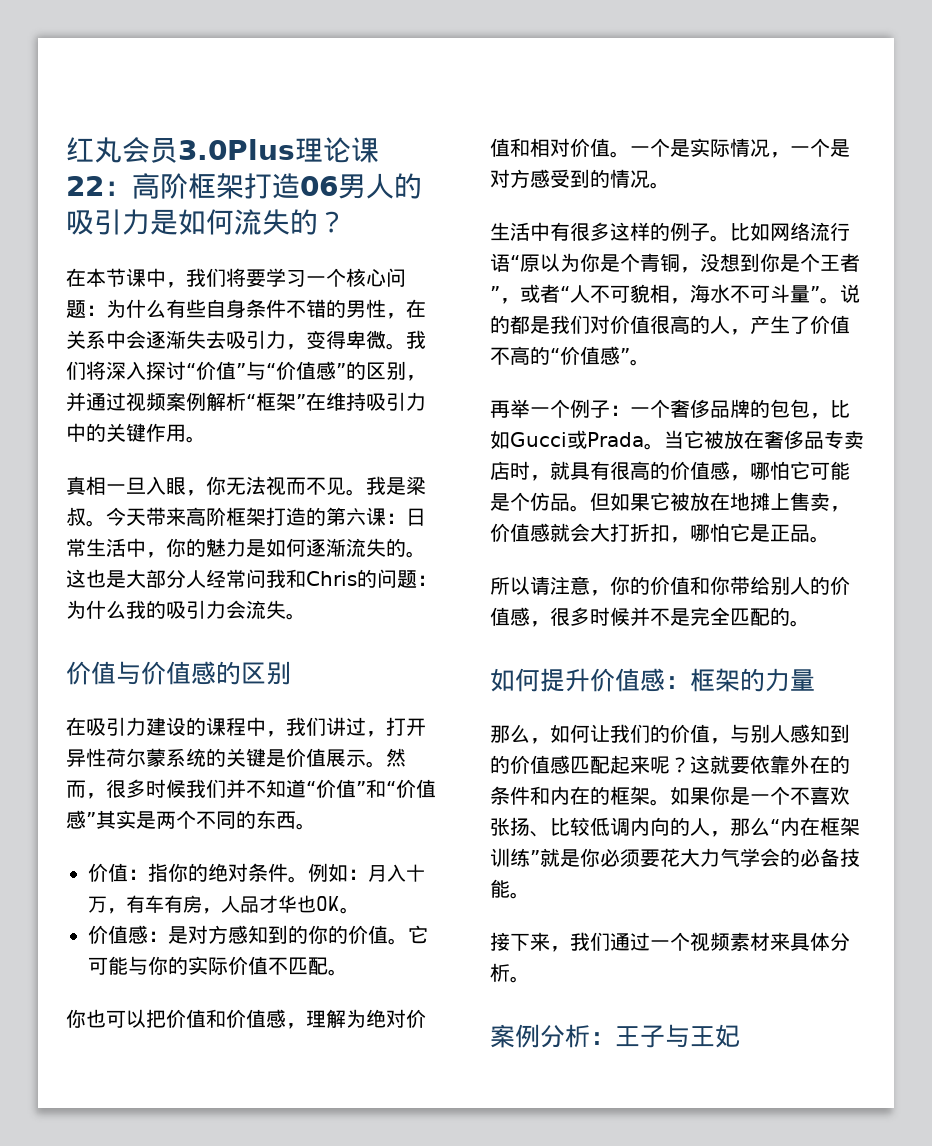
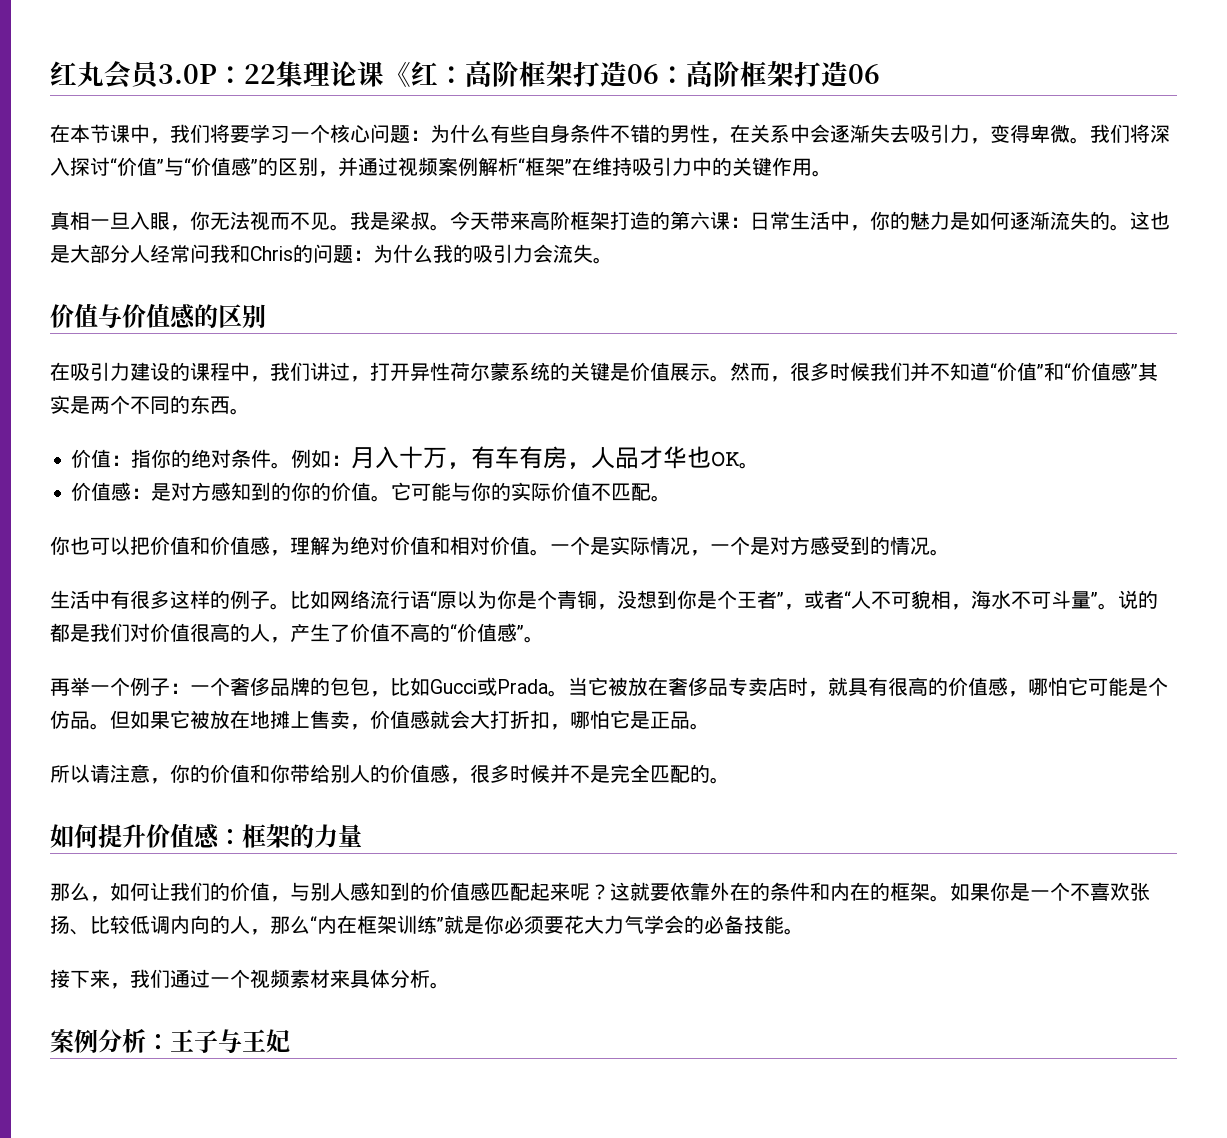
[178,137,379,163] [66,173,422,199] [66,209,346,235] 3.0Plus理论课22：高阶框架打造06男人的吸引力是如何流失的？ -> [158,61,880,87] 3.0P：22集理论课《红：高阶框架打造06：高阶框架打造06

